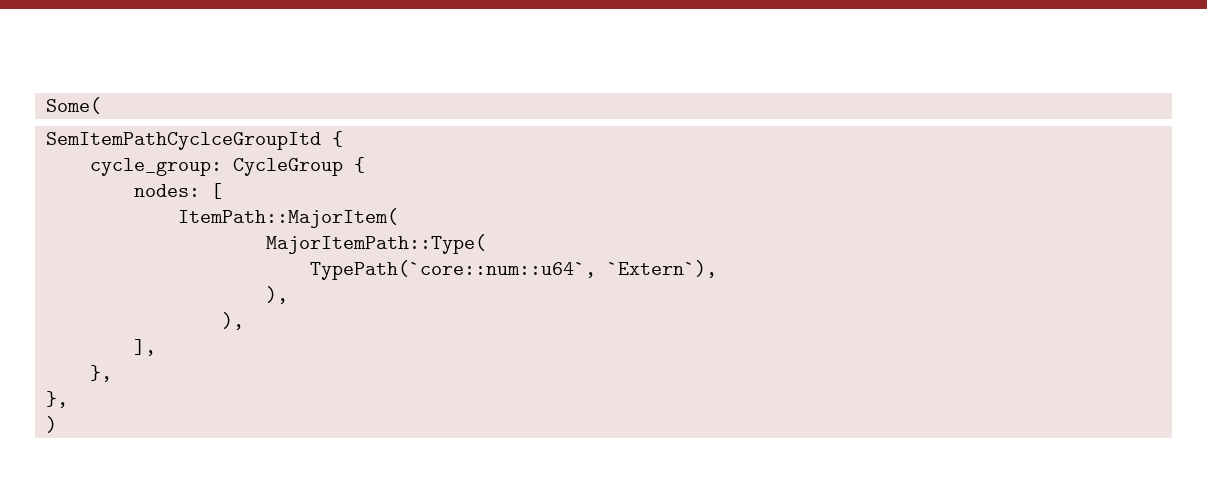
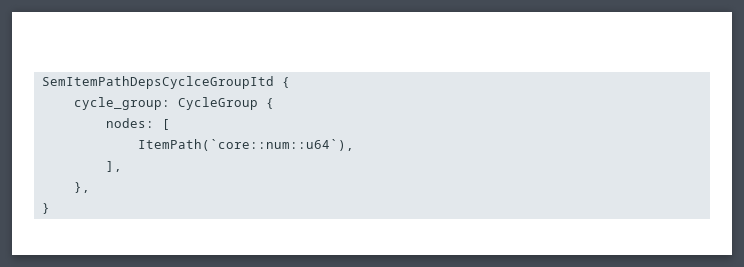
[46,97,102,114] [46,132,322,150] Some( // SemItemPathCyclceGroupItd -> [41,76,274,89] SemItemPathDepsCyclceGroupItd
[178,208,399,228] [266,234,487,254] [310,260,718,280] [266,286,289,304] [222,312,245,330] ItemPath::MajorItem( // MajorItemPath::Type( // TypePath(`core::num::u64`, `Extern`), // ), // ), -> [137,139,354,151] ItemPath(`core::num::u64`),
[46,391,69,408] [46,416,58,433] }, // ) -> [41,203,50,214] }

